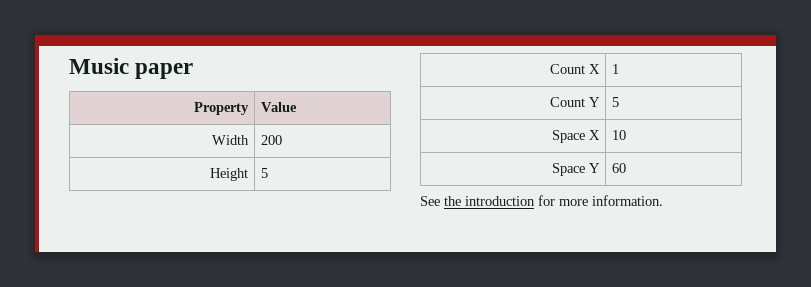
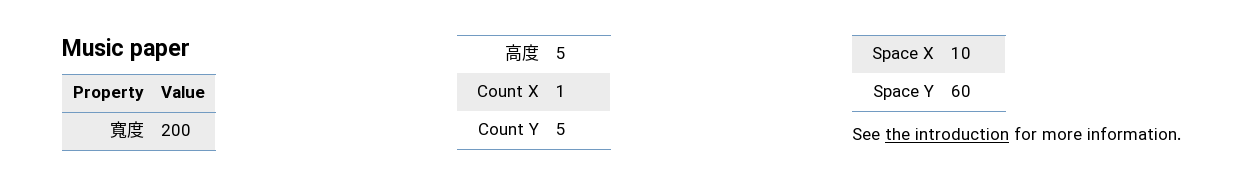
[211,135,249,145] Width -> [109,121,144,138] 寬度
[209,168,248,181] Height -> [504,44,539,62] 高度

